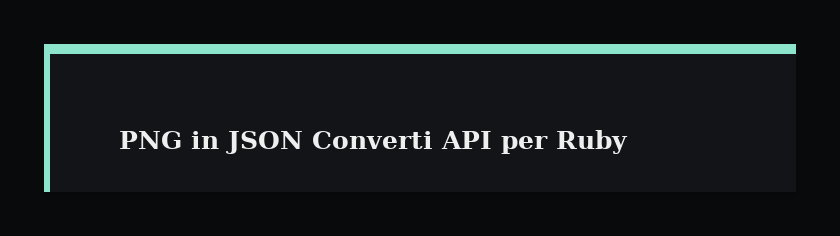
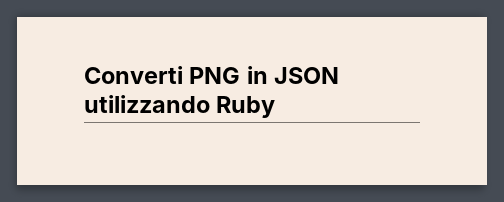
(119, 140) none -> [84,66,183,84] Converti
[312,131,548,154] Converti API per -> [84,95,210,113] utilizzando

